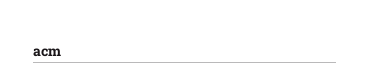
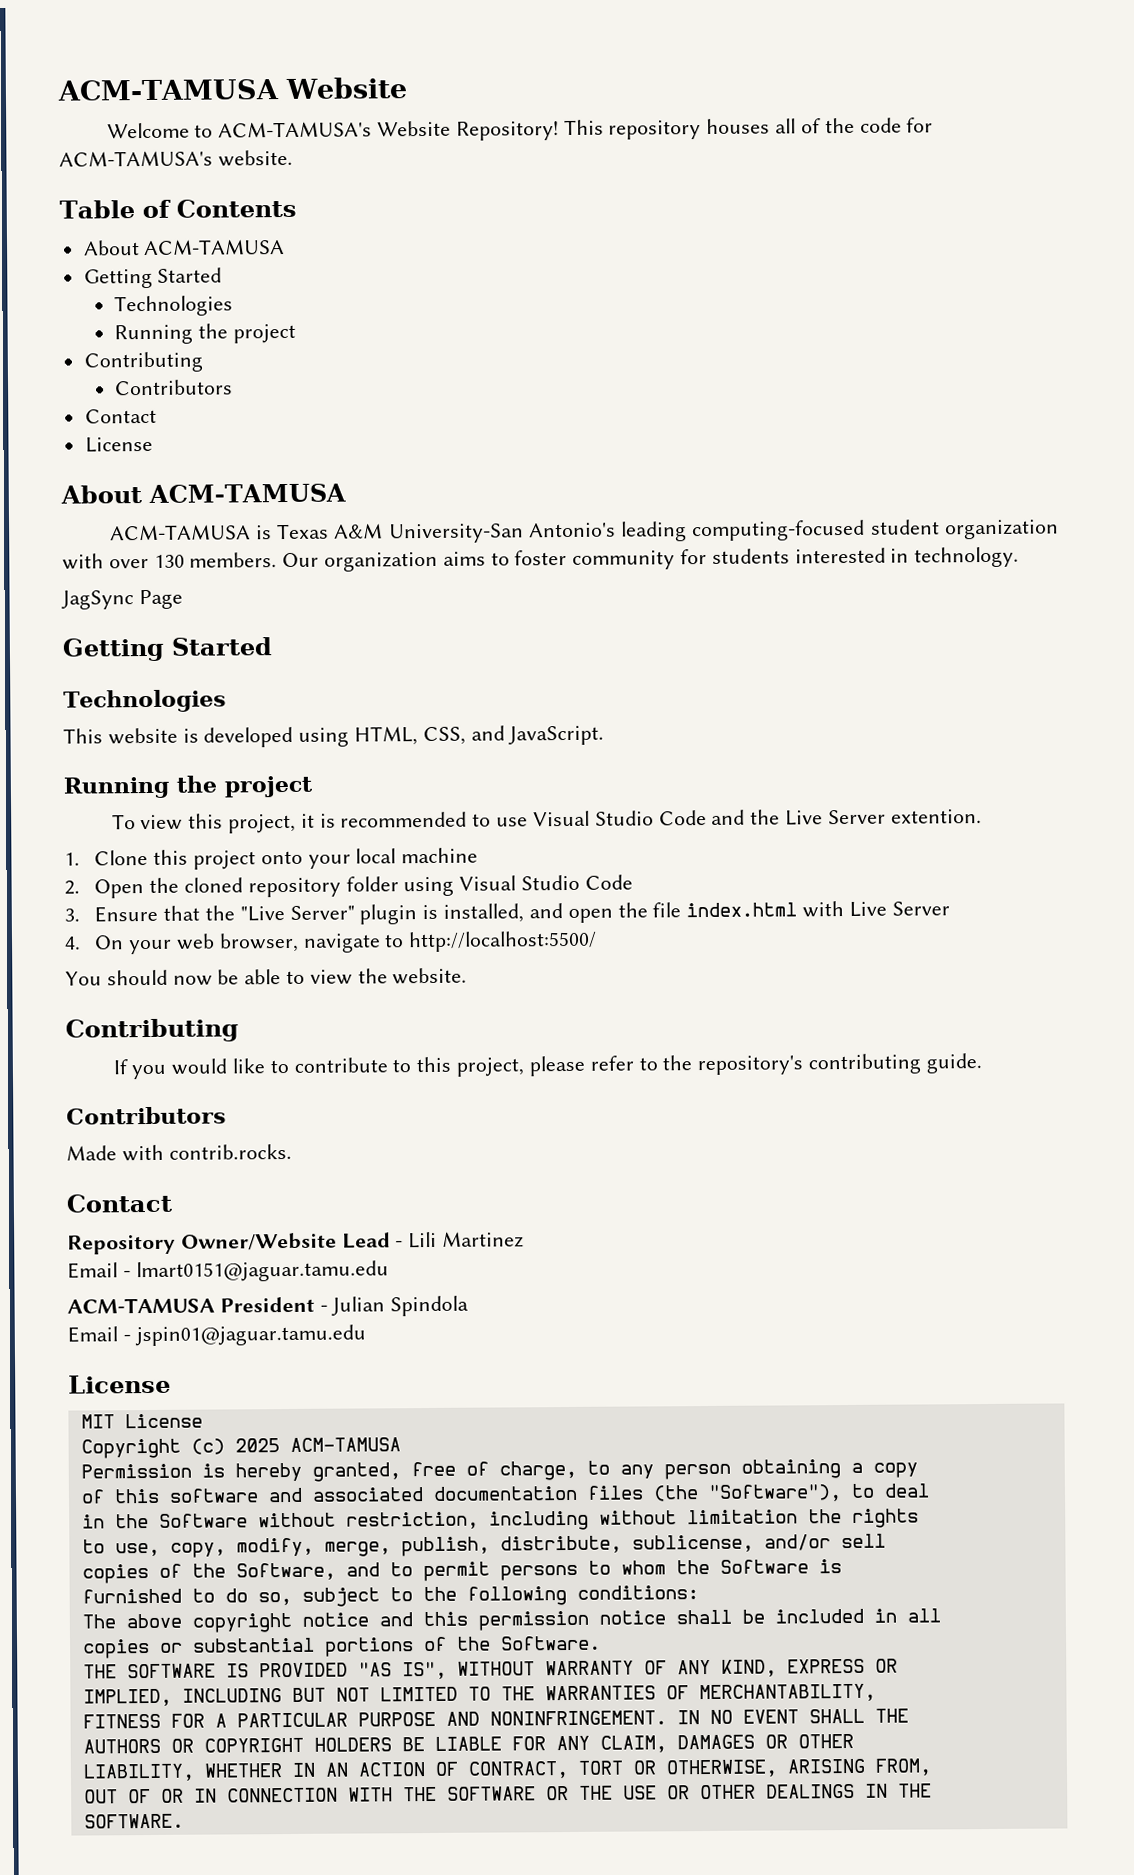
[33,48,61,57] acm -> [57,77,407,101] [106,117,934,141] [59,149,293,167] [59,198,297,219] [82,239,286,256] [83,267,223,289] [114,295,234,317] [114,323,296,345] [83,351,203,373] [115,379,234,396] [84,408,157,424] [84,436,153,453] [60,483,346,504] [109,519,1059,544] [62,546,1020,572] [61,589,183,610] [62,637,272,662] [63,689,226,713] [63,725,605,748] [63,775,313,799] [111,809,982,834] [64,847,479,870] [64,874,633,899] [64,901,950,925] [64,930,598,955] [65,967,468,986] [65,1018,239,1043] [112,1053,982,1080] [66,1106,226,1125] [66,1143,292,1162] [66,1193,172,1213] [67,1231,525,1255] [67,1260,389,1283] [67,1295,470,1317] [67,1324,366,1347] [68,1374,171,1394] [80,1413,203,1429] [80,1437,401,1459] [80,1459,918,1482] [80,1483,930,1504] [81,1508,919,1531] [81,1533,886,1558] [81,1559,842,1584] [81,1585,699,1607] [81,1608,941,1633] [82,1635,601,1659] [82,1658,898,1680] [82,1683,876,1707] [82,1708,909,1729] [82,1733,854,1754] [82,1758,932,1782] [83,1783,932,1804] [83,1813,184,1829] ACM-TAMUSA Website // Welcome to ACM-TAMUSA's Website Repository! This repository houses all of the code for ACM-TAMUSA's website. // Table of Contents // About ACM-TAMUSA // Getting Started // Technologies // Running the project // Contributing // Contributors // Contact // License // About ACM-TAMUSA // ACM-TAMUSA is Texas A&M University-San Antonio's leading computing-focused student organization with over 130 members. Our organization aims to foster community for students interested in technology. // JagSync Page // Getting Started // Technologies // This website is developed using HTML, CSS, and JavaScript. // Running the project // To view this project, it is recommended to use Visual Studio Code and the Live Server extention. // 1. Clone this project onto your local machine // 2. Open the cloned repository folder using Visual Studio Code // 3. Ensure that the "Live Server" plugin is installed, and open the file index.html with Live Server // 4. On your web browser, navigate to http://localhost:5500/ // You should now be able to view the website. // Contributing // If you would like to contribute to this project, please refer to the repository's contributing guide. // Contributors // Made with contrib.rocks. // Contact // Repository Owner/Website Lead - Lili Martinez // Email - lmart0151@jaguar.tamu.edu // ACM-TAMUSA President - Julian Spindola // Email - jspin01@jaguar.tamu.edu // License // MIT License // Copyright (c) 2025 ACM-TAMUSA // Permission is hereby granted, free of charge, to any person obtaining a copy // of this software and associated documentation files (the "Software"), to deal // in the Software without restriction, including without limitation the rights // to use, copy, modify, merge, publish, distribute, sublicense, and/or sell // copies of the Software, and to permit persons to whom the Software is // furnished to do so, subject to the following conditions: // The above copyright notice and this permission notice shall be included in all // copies or substantial portions of the Software. // THE SOFTWARE IS PROVIDED "AS IS", WITHOUT WARRANTY OF ANY KIND, EXPRESS OR // IMPLIED, INCLUDING BUT NOT LIMITED TO THE WARRANTIES OF MERCHANTABILITY, // FITNESS FOR A PARTICULAR PURPOSE AND NONINFRINGEMENT. IN NO EVENT SHALL THE // AUTHORS OR COPYRIGHT HOLDERS BE LIABLE FOR ANY CLAIM, DAMAGES OR OTHER // LIABILITY, WHETHER IN AN ACTION OF CONTRACT, TORT OR OTHERWISE, ARISING FROM, // OUT OF OR IN CONNECTION WITH THE SOFTWARE OR THE USE OR OTHER DEALINGS IN THE // SOFTWARE.

